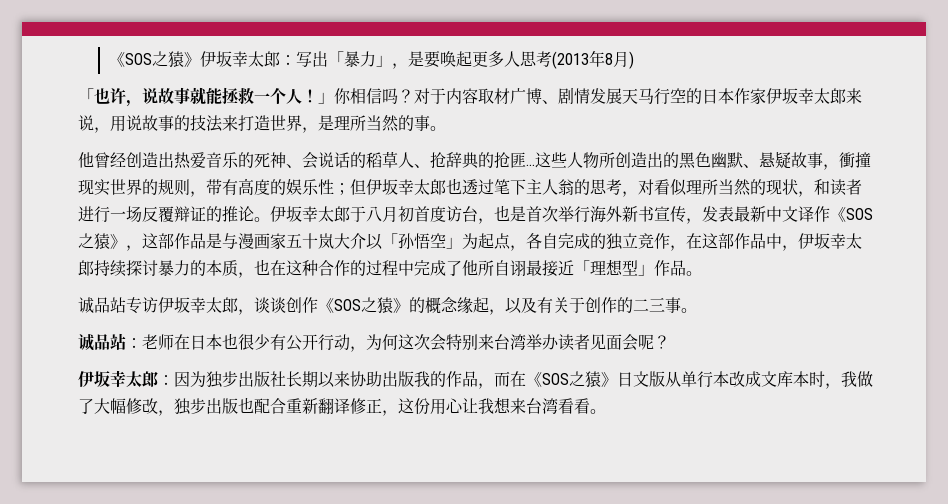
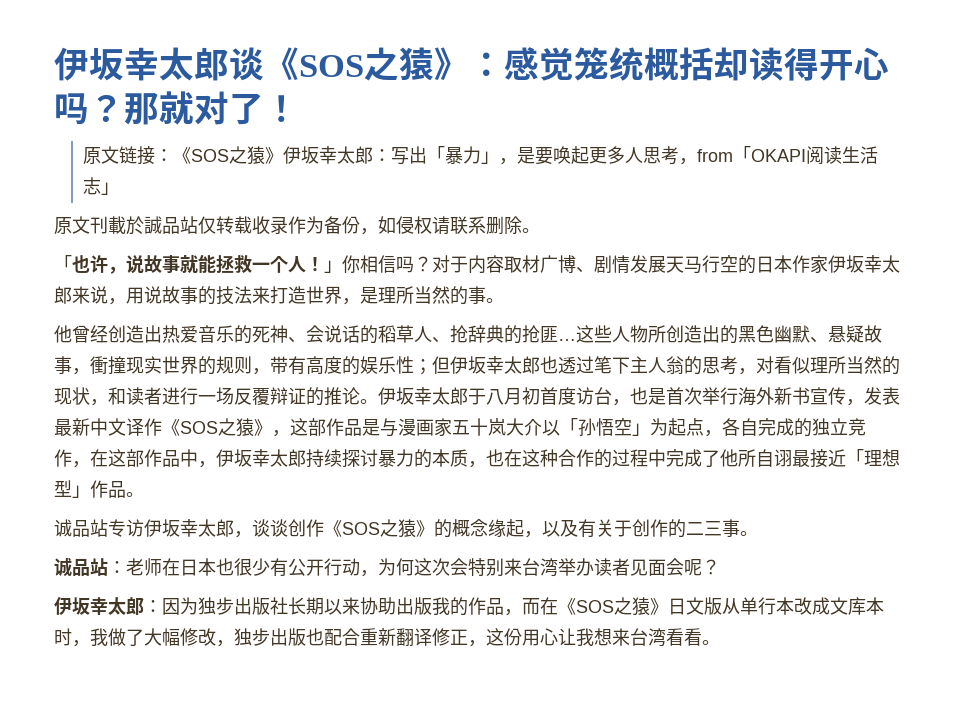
(109, 59) none -> [54,47,889,81] [54,91,299,125] [83,146,174,165] 伊坂幸太郎谈《SOS之猿》：感觉笼统概括却读得开心吗？那就对了！ // 原文链接：
[552,50,635,69] (2013年8月) -> [679,146,879,165] [83,177,120,195] [54,216,540,235] ，from「OKAPI阅读生活志」 // 原文刊載於誠品站仅转载收录作为备份，如侵权请联系删除。

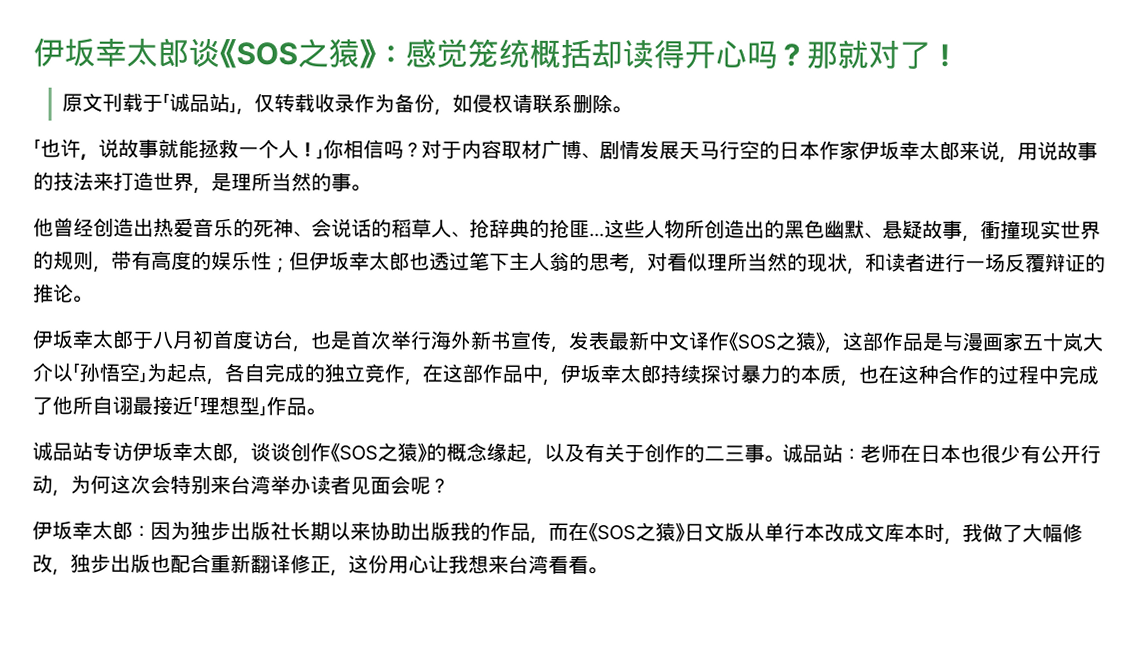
[119,146,879,165] [83,177,120,195] [54,216,198,235] 链接：《SOS之猿》伊坂幸太郎：写出「暴力」，是要唤起更多人思考，from「OKAPI阅读生活志」 // 原文刊載於誠品站 -> [102,92,256,115] 刊载于「诚品站」，
(378, 401) none -> (92, 299) //
(758, 533) // -> (783, 459) none

